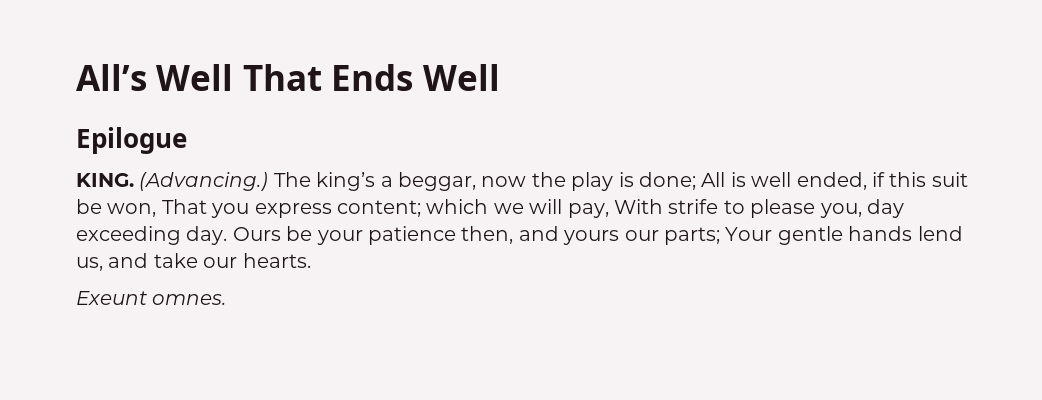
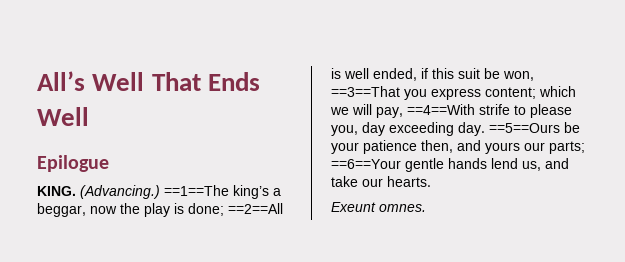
[273,172,311,187] The -> [164,185,229,196] ==1==The
[701,172,726,187] All -> [228,203,283,214] ==2==All
[161,199,207,214] That -> [331,86,400,97] ==3==That
[613,199,663,214] With -> [407,104,475,115] ==4==With
[232,227,281,241] Ours -> [489,123,560,133] ==5==Ours
[725,227,773,241] Your -> [331,159,401,169] ==6==Your

